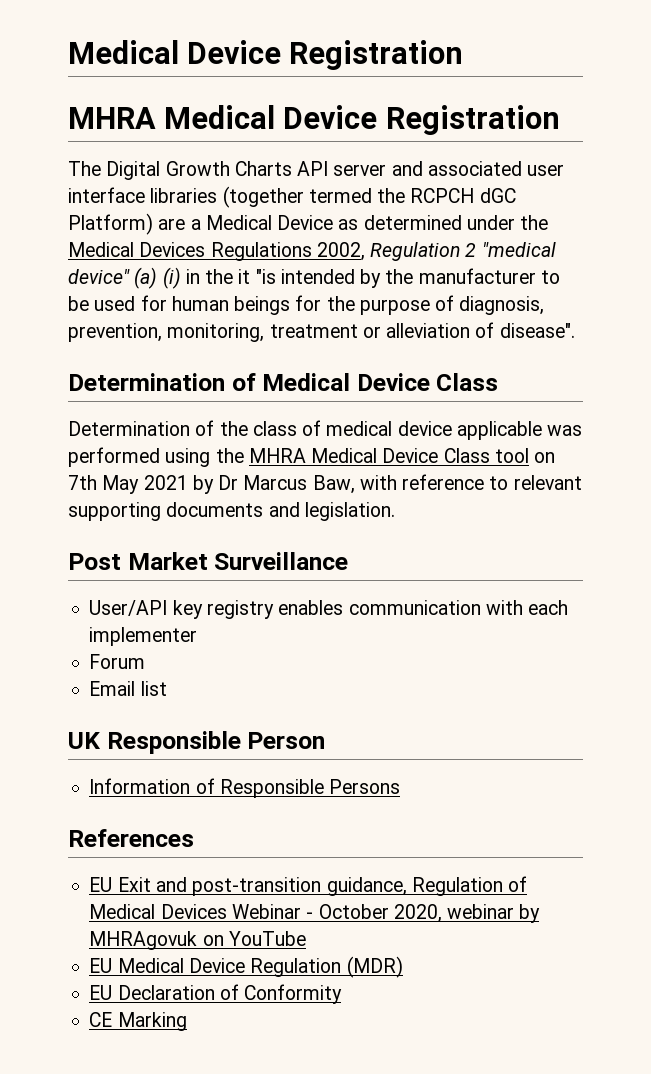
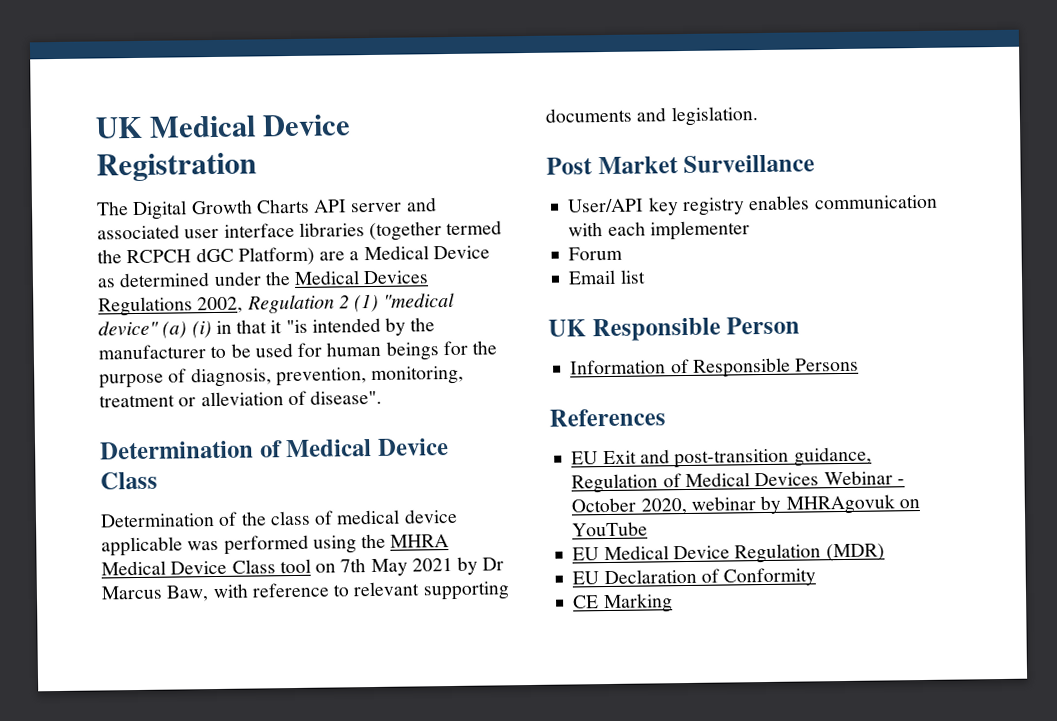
[68,40,464,70] [68,107,156,129] Medical Device Registration // MHRA -> [95,116,143,139] UK
(477, 250) none -> [354,293,380,313] (1)
[205,269,234,284] the -> [236,319,268,334] that

